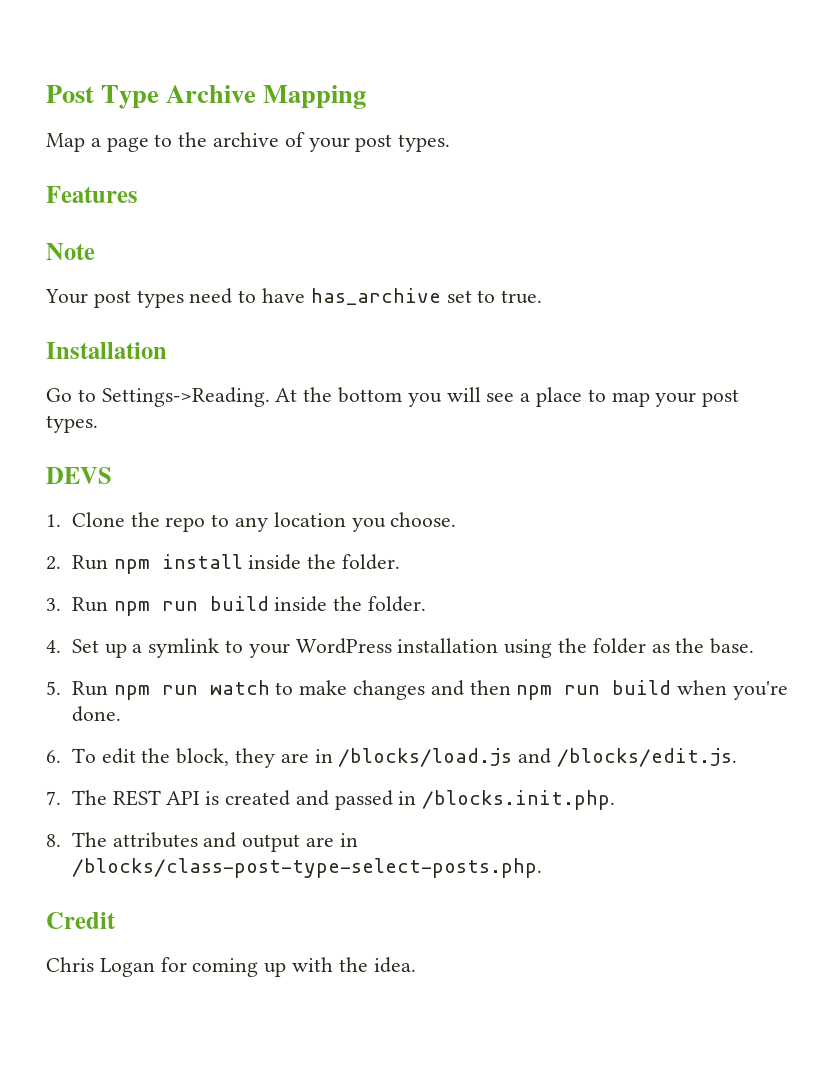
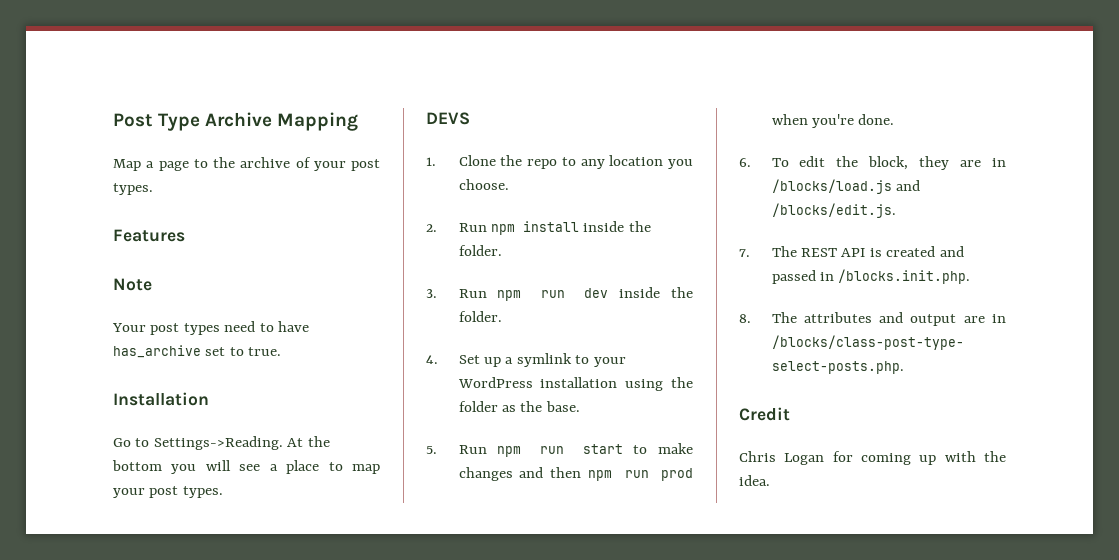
[209,596,269,611] build -> [584,288,609,298] dev
[209,680,270,695] watch -> [582,444,623,454] start
[612,680,672,695] build -> [661,468,693,481] prod

